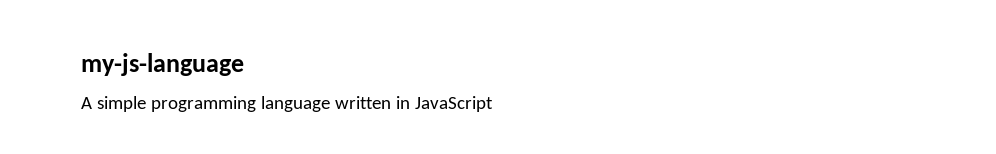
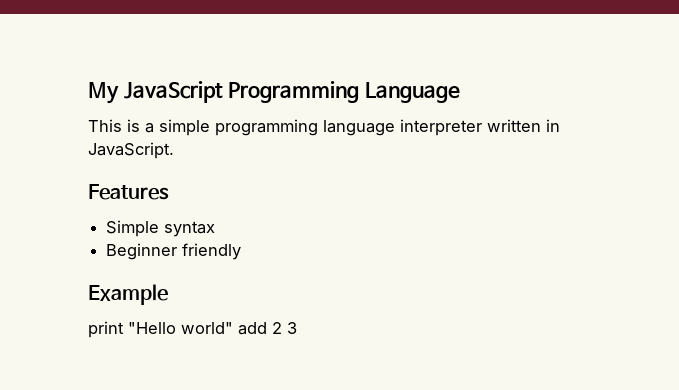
[81,53,244,76] [81,97,92,109] my-js-language // A -> [88,81,460,104] [88,119,154,133] My JavaScript Programming Language // This is a
(330, 104) none -> [400,119,482,136] interpreter
[414,96,493,112] JavaScript -> [88,142,174,159] [88,184,169,200] [106,220,216,237] [106,243,242,260] [88,284,168,305] [88,321,297,338] JavaScript. // Features // Simple syntax // Beginner friendly // Example // print "Hello world" add 2 3

